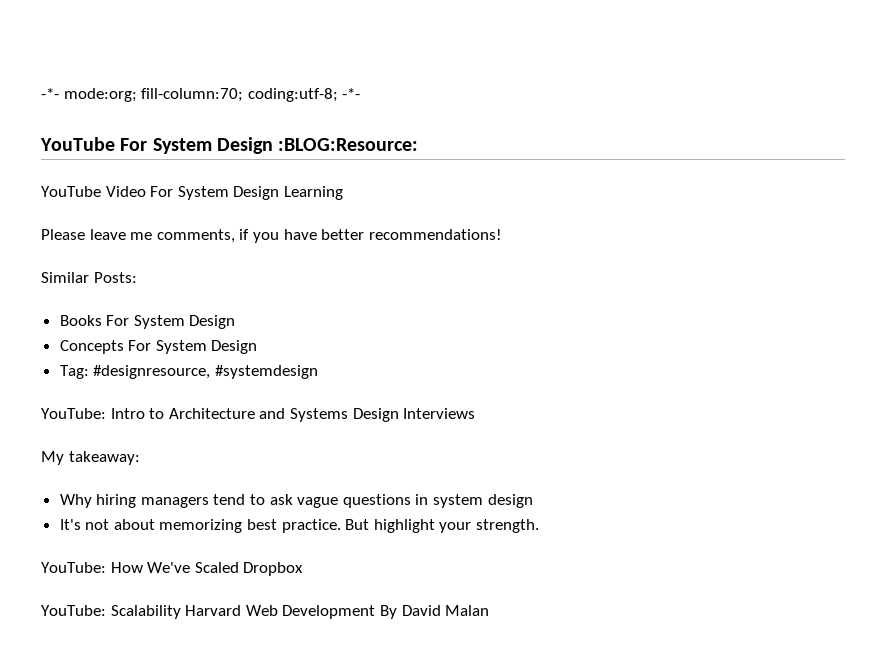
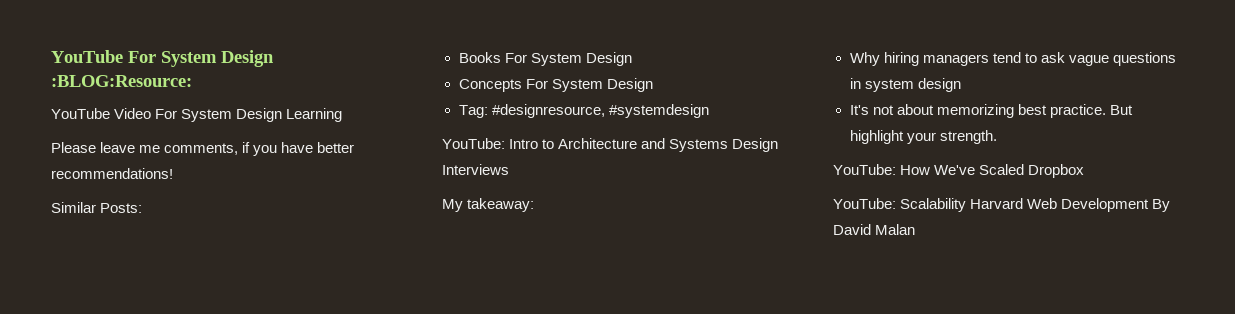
[41,88,361,102] -*- mode:org; fill-column:70; coding:utf-8; -*- // -> (51, 56) none

